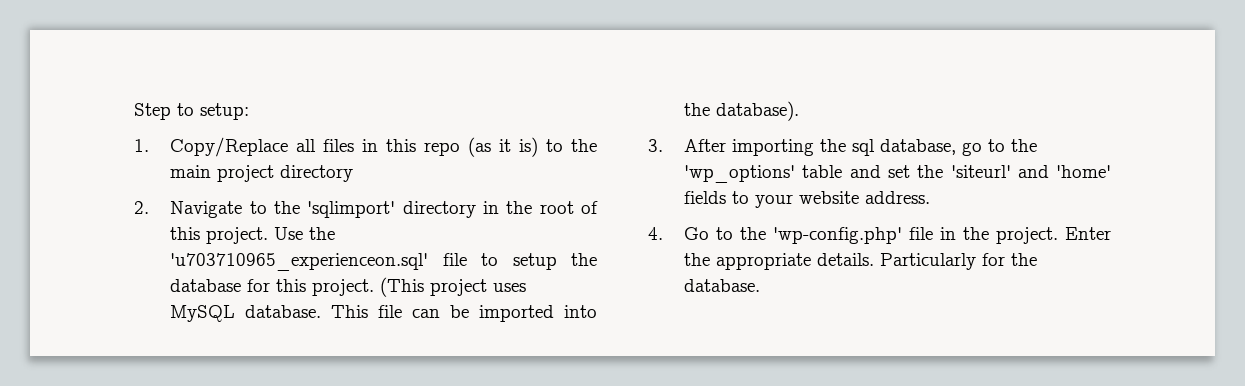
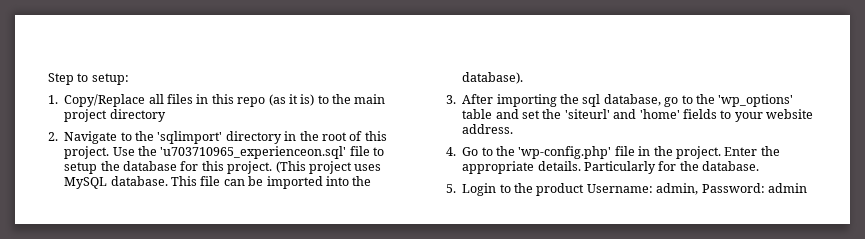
(761, 285) none -> [446,183,807,196] // 5. Login to the product Username: admin, Password: admin

